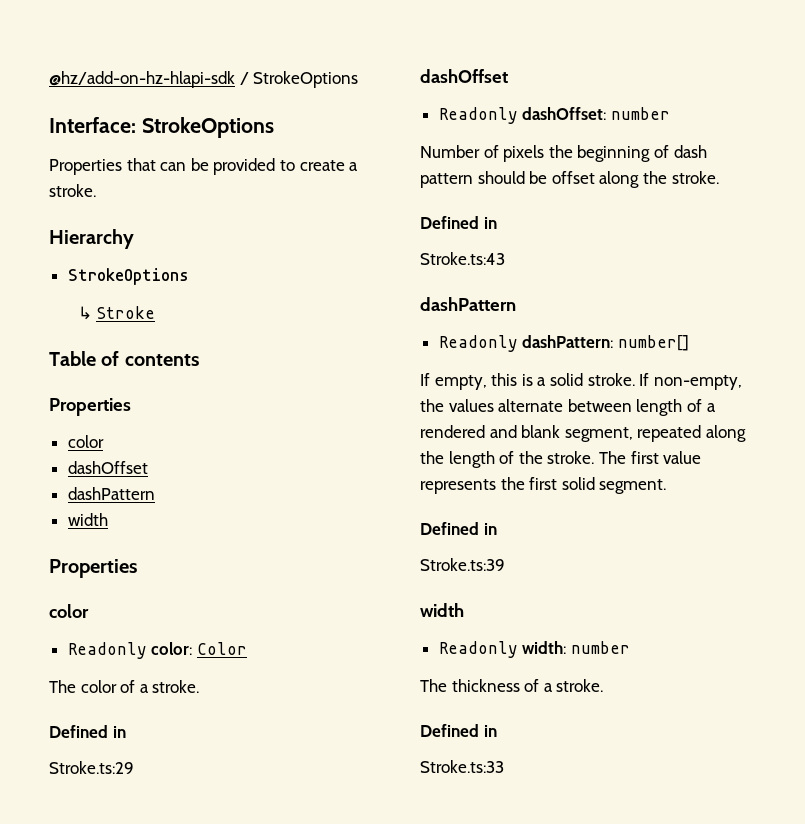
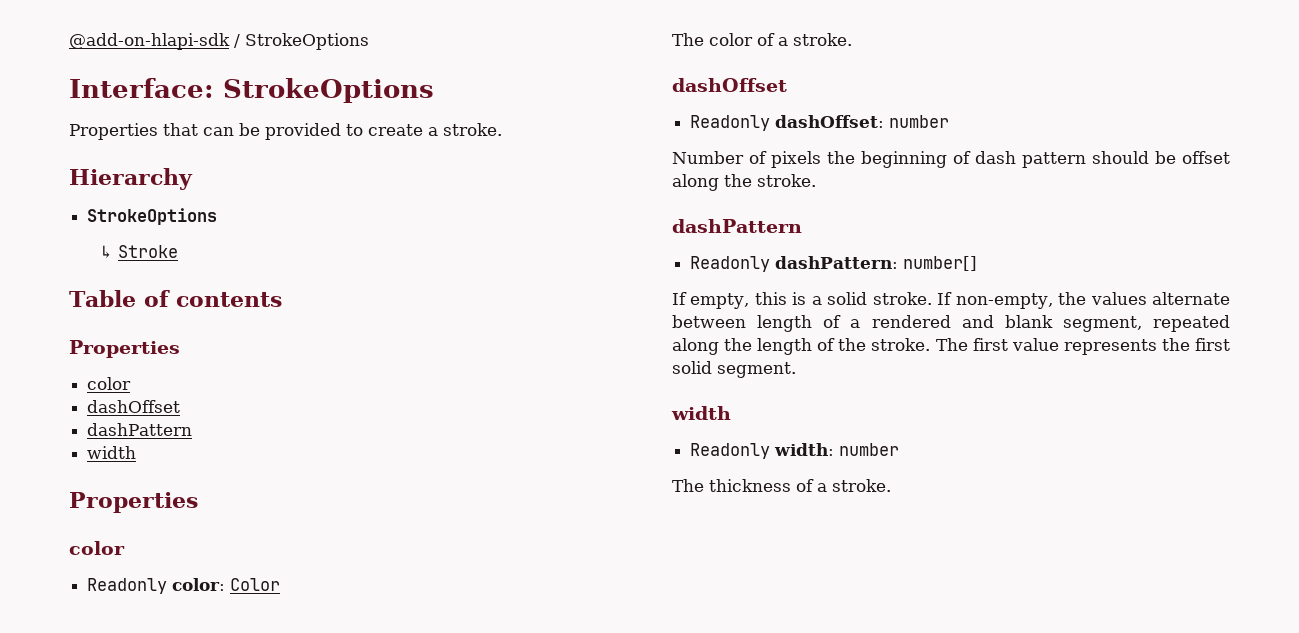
[49,71,235,88] @hz/add-on-hz-hlapi-sdk -> [69,33,230,50] @add-on-hlapi-sdk
[49,725,126,738] [49,761,134,774] // Defined in // Stroke.ts:29 -> (852, 39) none
[420,216,497,229] [420,252,505,265] // Defined in // Stroke.ts:43 -> (816, 180) none
[420,522,497,535] [420,558,505,571] // Defined in // Stroke.ts:39 -> (796, 370) none
[420,724,497,737] [420,760,504,773] // Defined in // Stroke.ts:33 -> (891, 485) none

